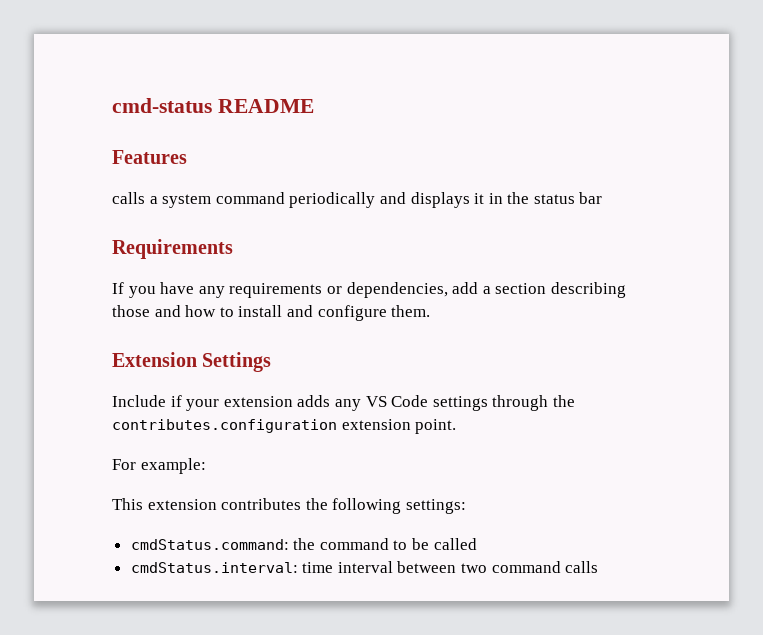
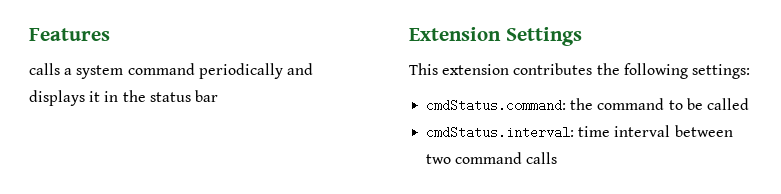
[112,98,314,113] cmd-status README // -> (29, 34) none
[112,239,233,259] [112,282,626,298] [112,305,431,321] [112,352,272,372] [112,395,575,411] [112,419,457,434] [112,458,206,474] Requirements // If you have any requirements or dependencies, add a section describing those and how to install and configure them. // Extension Settings // Include if your extension adds any VS Code settings through the contributes.configuration extension point. // For example: -> [409,27,582,46] Extension Settings

